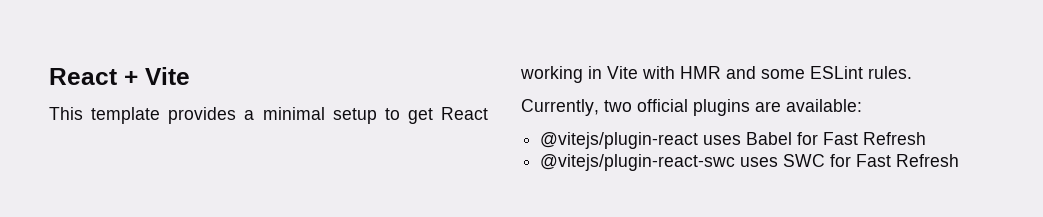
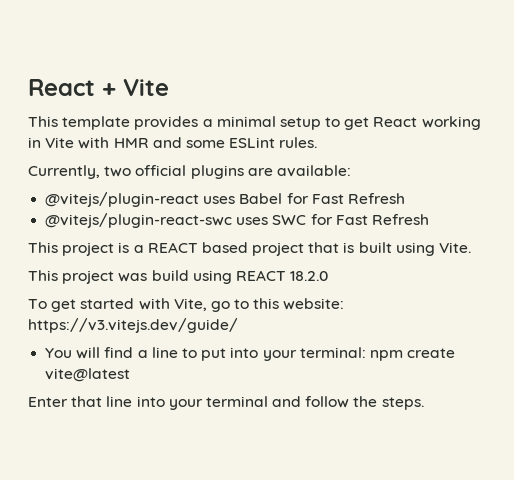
(960, 160) none -> [28,242,472,256] [28,270,329,284] [28,298,345,312] [28,318,238,333] [45,347,456,361] [45,368,131,382] [28,396,424,410] // This project is a REACT based project that is built using Vite. // This project was build using REACT 18.2.0 // To get started with Vite, go to this website: https://v3.vitejs.dev/guide/ // You will find a line to put into your terminal: npm create vite@latest // Enter that line into your terminal and follow the steps.

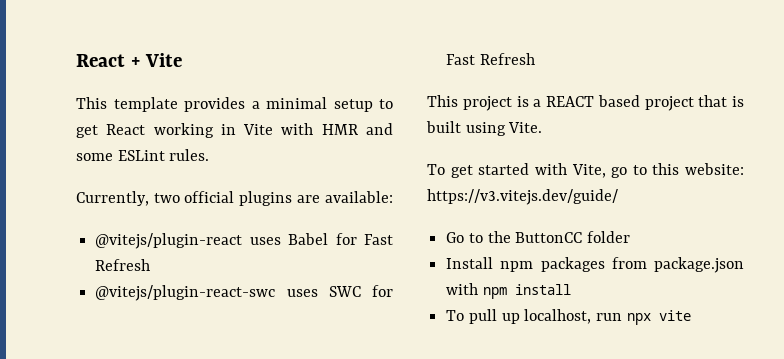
[28,270,329,284] // This project was build using REACT 18.2.0 -> (543, 127) none
[45,347,456,361] [45,368,131,382] [28,396,424,410] You will find a line to put into your terminal: npm create vite@latest // Enter that line into your terminal and follow the steps. -> [446,231,631,243] [446,257,744,273] [446,283,571,299] [446,309,691,325] Go to the ButtonCC folder // Install npm packages from package.json with npm install // To pull up localhost, run npx vite

